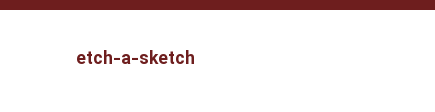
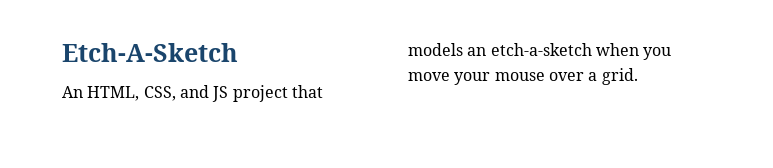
[76,50,195,64] etch-a-sketch -> [62,43,238,62] [62,85,323,102] [408,43,672,60] [408,68,638,85] Etch-A-Sketch // An HTML, CSS, and JS project that models an etch-a-sketch when you move your mouse over a grid.

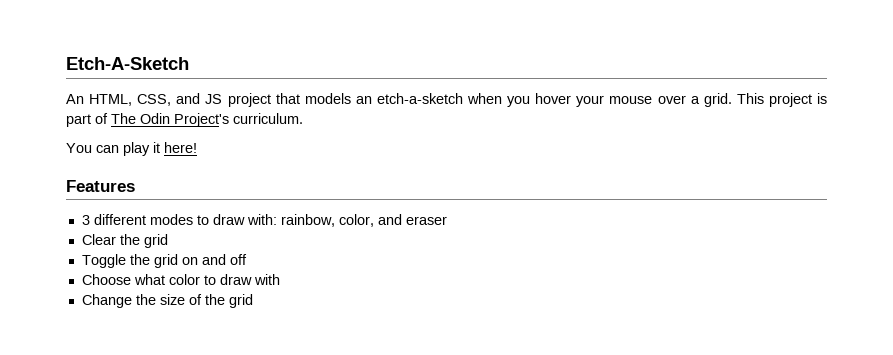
[408,72,450,81] move -> [535,93,572,104] hover
(638, 76) none -> [736,93,828,107] [66,113,303,127] [66,142,197,156] [66,180,135,192] [81,214,447,227] [81,234,168,248] [81,254,247,268] [81,274,280,285] [81,294,253,308] This project is part of The Odin Project's curriculum. // You can play it here! // Features // 3 different modes to draw with: rainbow, color, and eraser // Clear the grid // Toggle the grid on and off // Choose what color to draw with // Change the size of the grid

